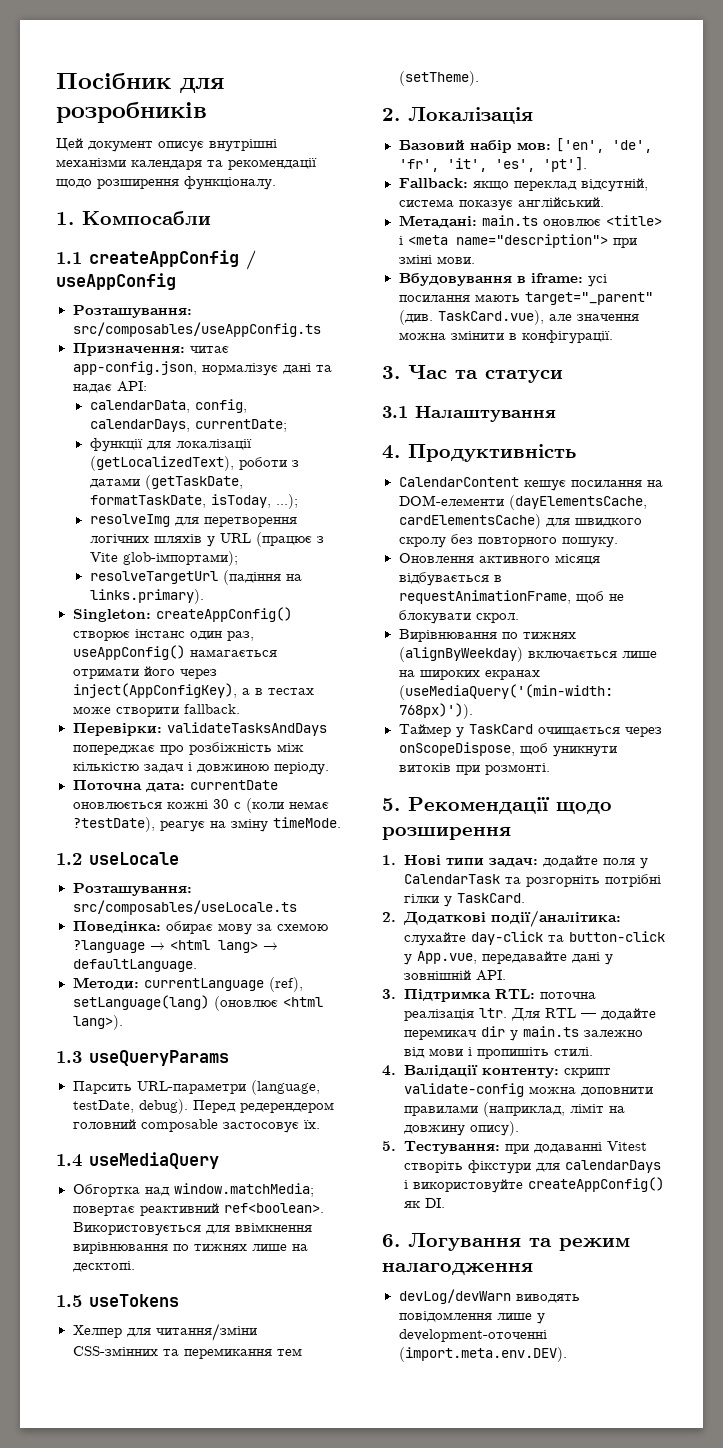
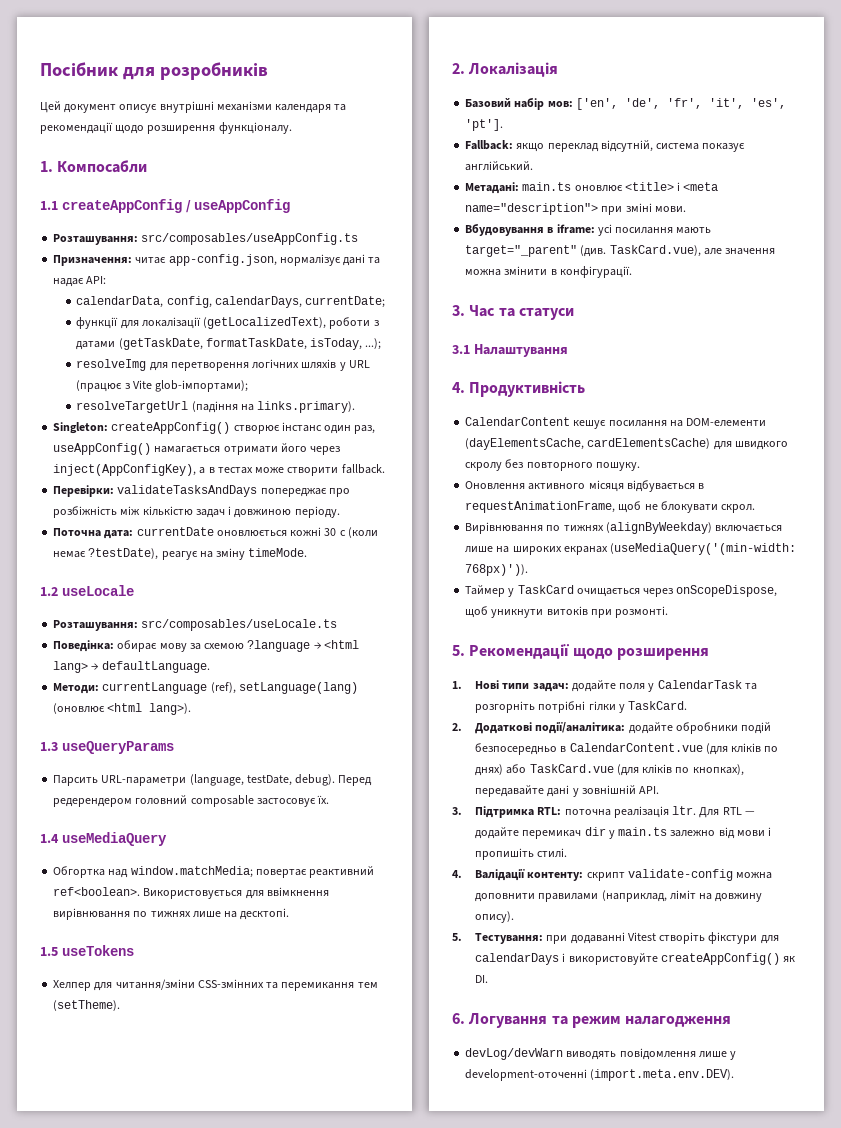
[403,931,665,946] [403,951,477,965] слухайте day-click та button-click у App.vue, -> [628,722,772,734] [475,743,779,755] [475,764,744,776] додайте обробники подій безпосередньо в CalendarContent.vue (для кліків по днях) або TaskCard.vue (для кліків по кнопках),

